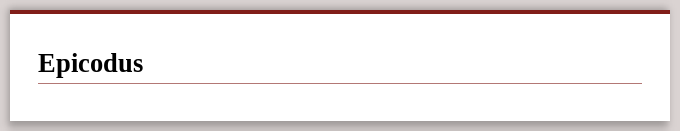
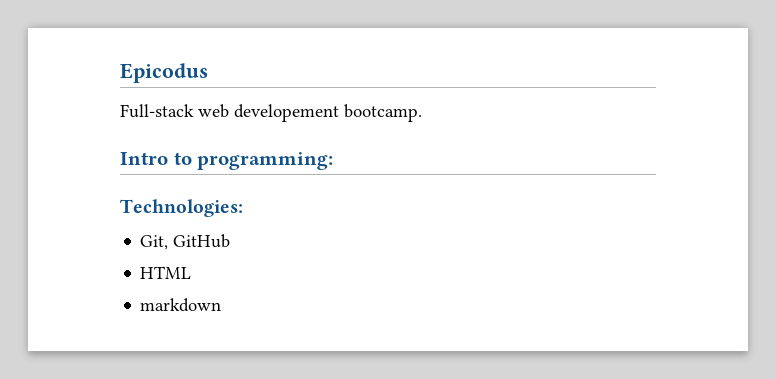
(143, 65) none -> [120,104,422,122] [120,152,334,170] [120,199,243,217] [140,234,231,250] [140,266,192,279] [140,298,222,312] // Full-stack web developement bootcamp. // Intro to programming: // Technologies: // Git, GitHub // HTML // markdown

